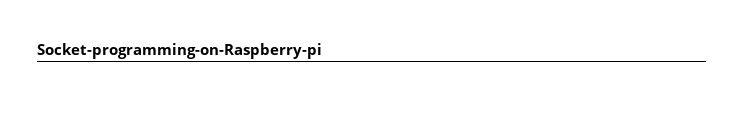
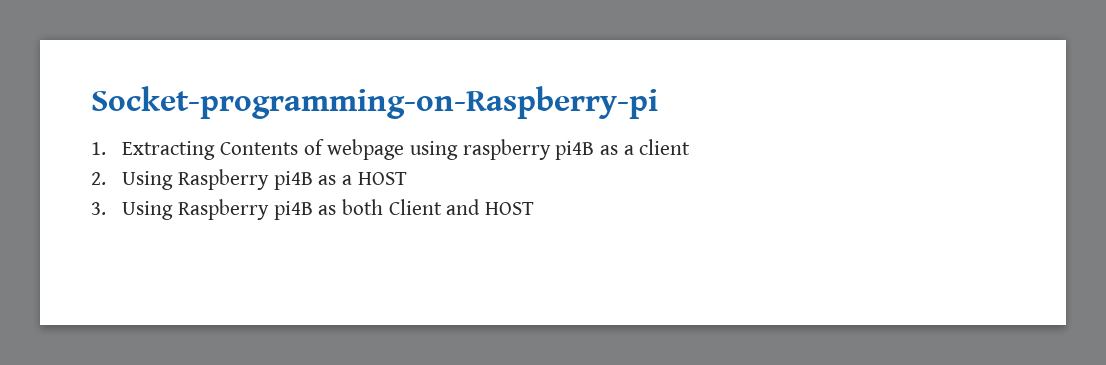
(322, 51) none -> [91,139,691,160] [91,169,407,190] [91,199,534,220] // 1. Extracting Contents of webpage using raspberry pi4B as a client // 2. Using Raspberry pi4B as a HOST // 3. Using Raspberry pi4B as both Client and HOST

